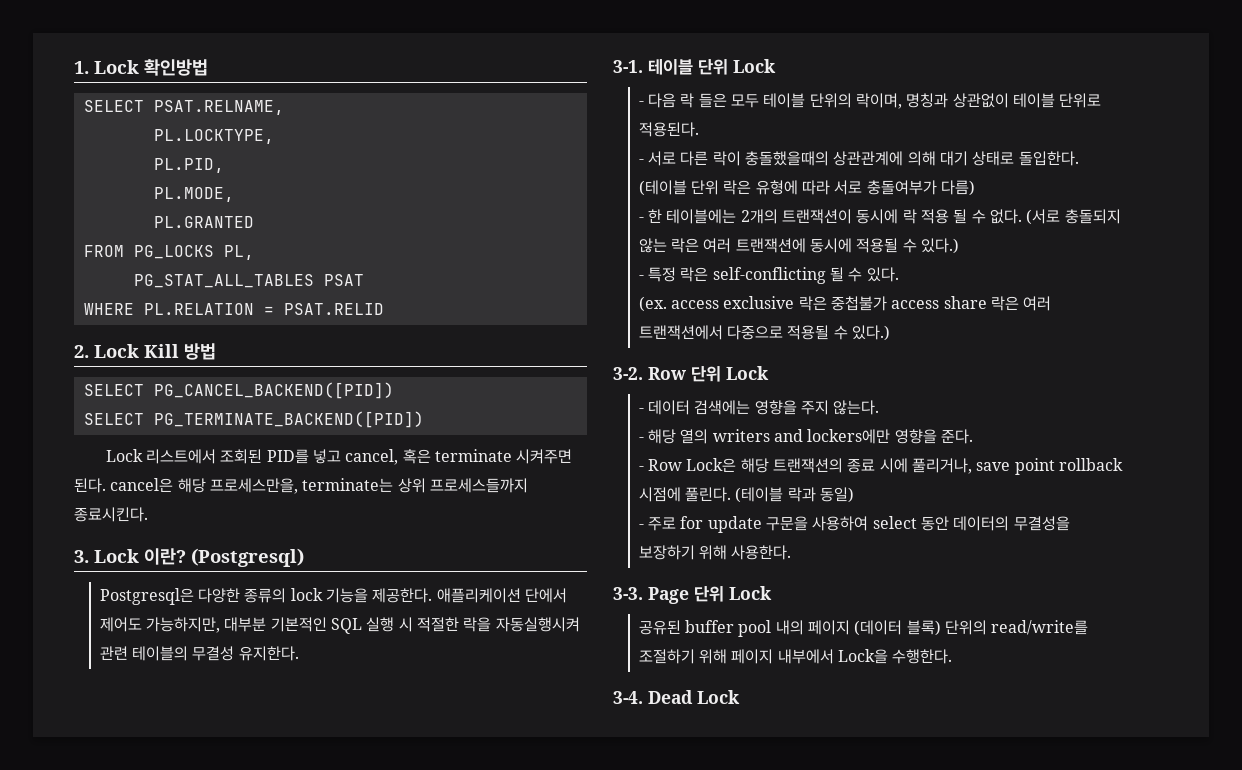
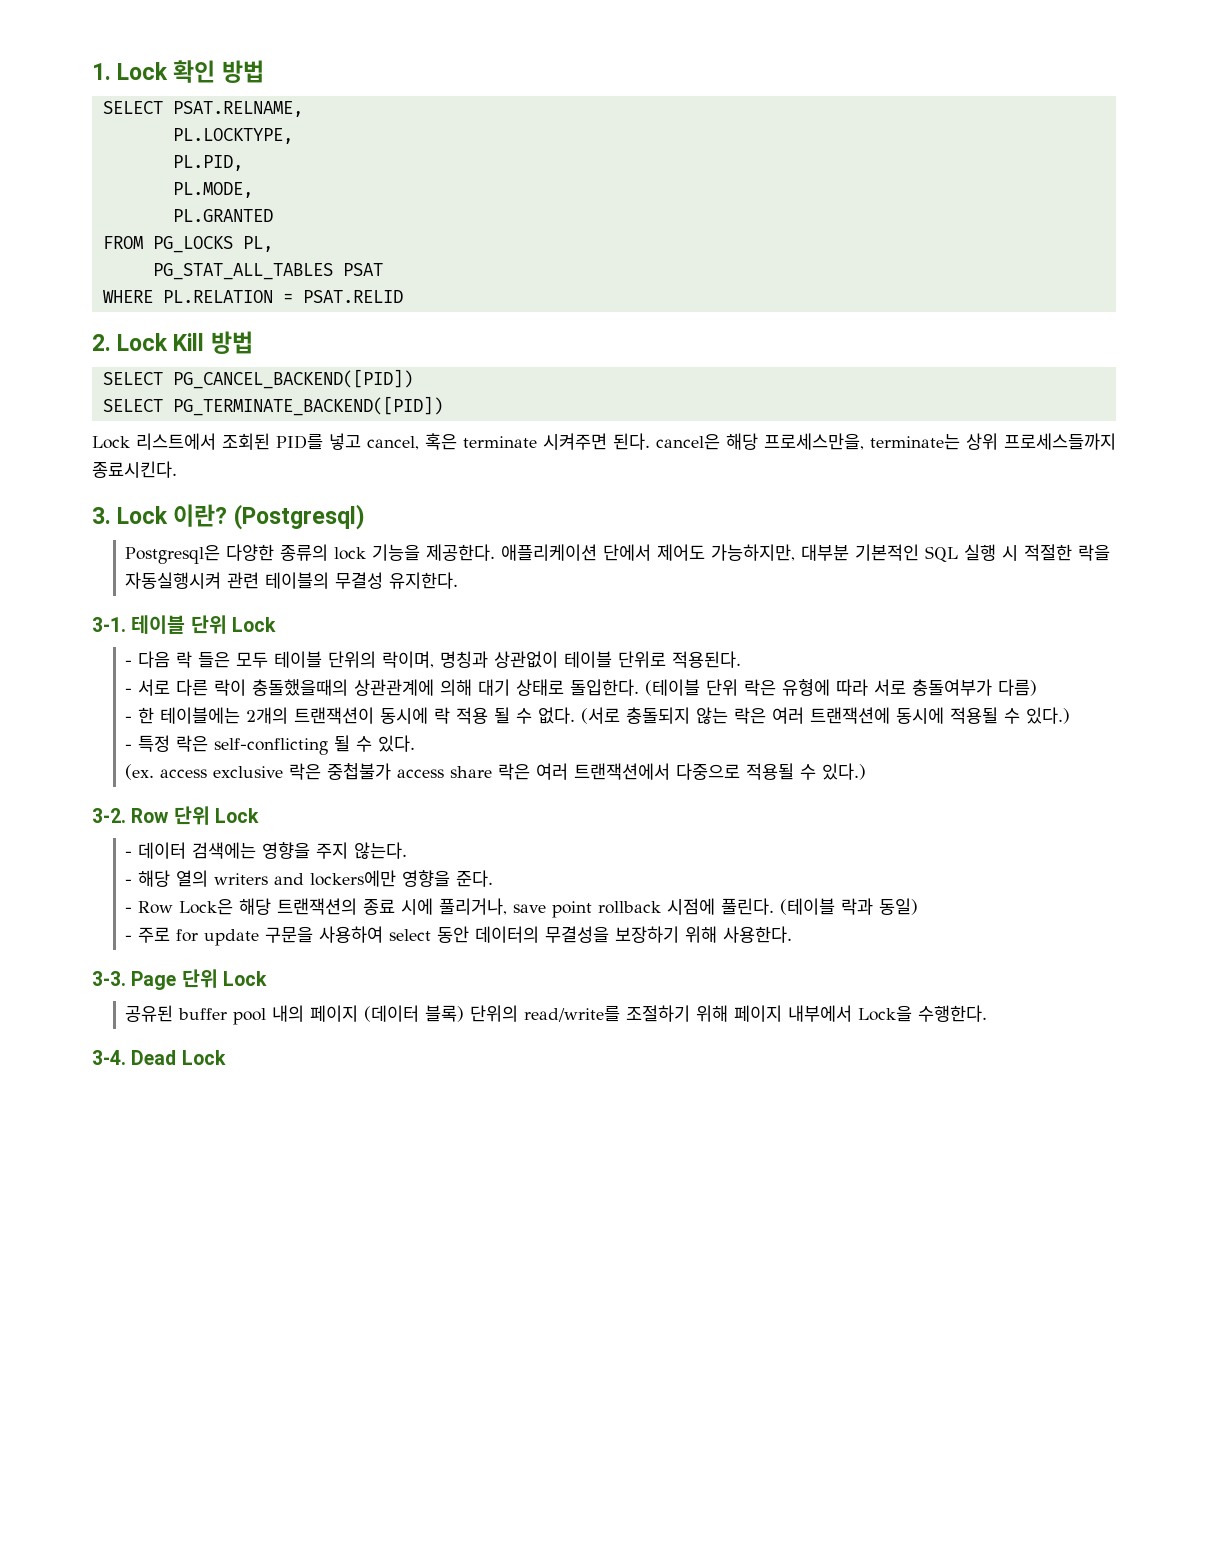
[144,59,208,76] 확인방법 -> [173,60,264,83] 확인 방법

